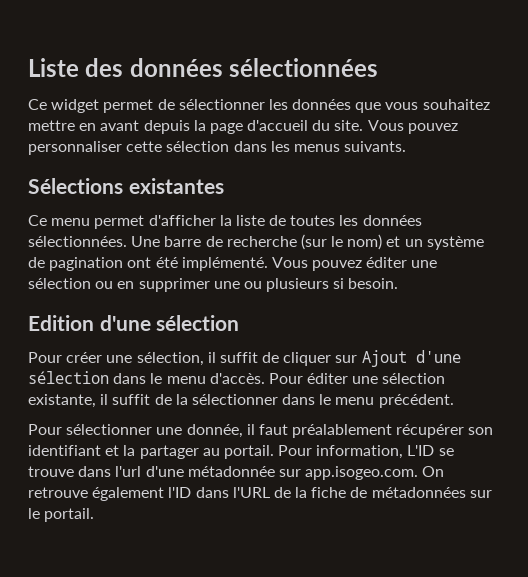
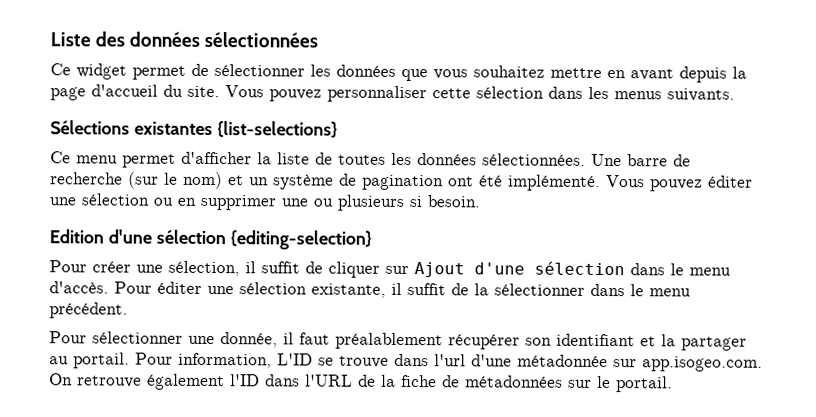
(224, 186) none -> [216,121,338,138] {list-selections}
(240, 323) none -> [229,230,372,250] {editing-selection}

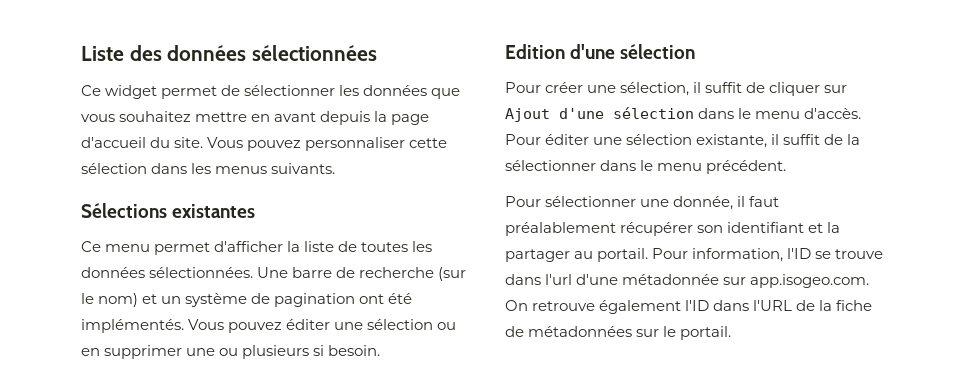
[216,121,338,138] {list-selections} -> (256, 211) none
[508,174,601,191] implémenté. -> [81,319,184,333] implémentés.
[229,230,372,250] {editing-selection} -> (696, 51) none
[277,353,313,366] L'ID -> [787,248,812,259] l'ID

